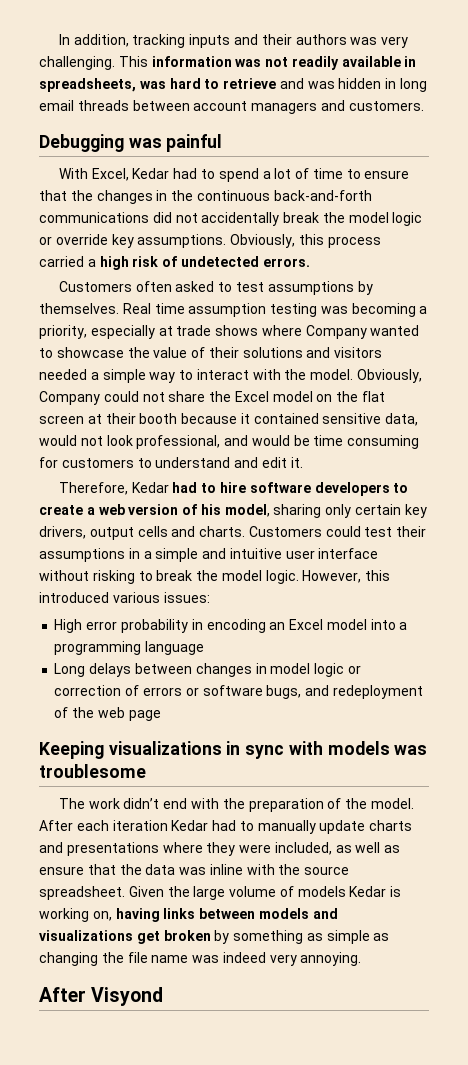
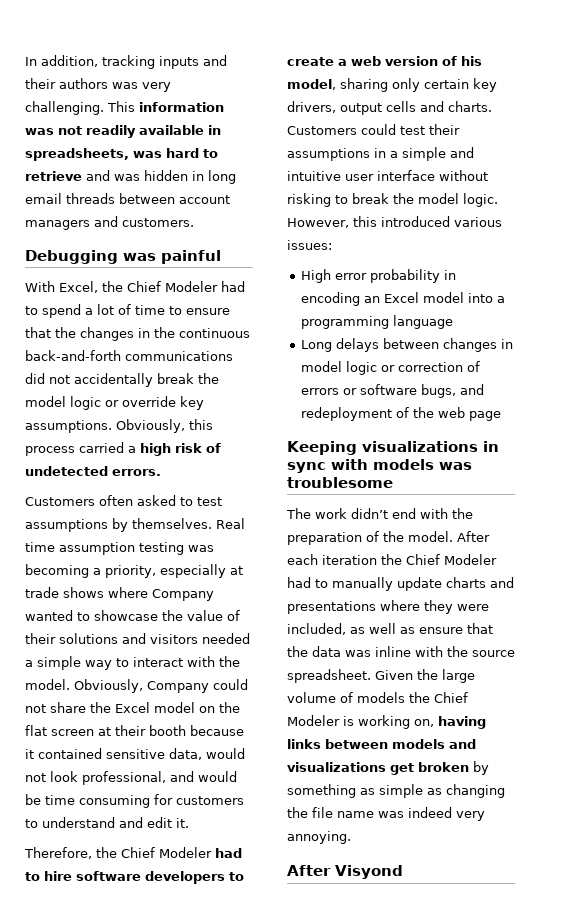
[132,168,170,179] Kedar -> [102,281,218,292] the Chief Modeler
[131,482,169,493] Kedar -> [96,847,212,858] the Chief Modeler
[171,820,209,831] Kedar -> [381,554,497,565] the Chief Modeler
[349,886,387,897] Kedar -> [409,692,468,703] [287,715,340,726] the Chief Modeler

